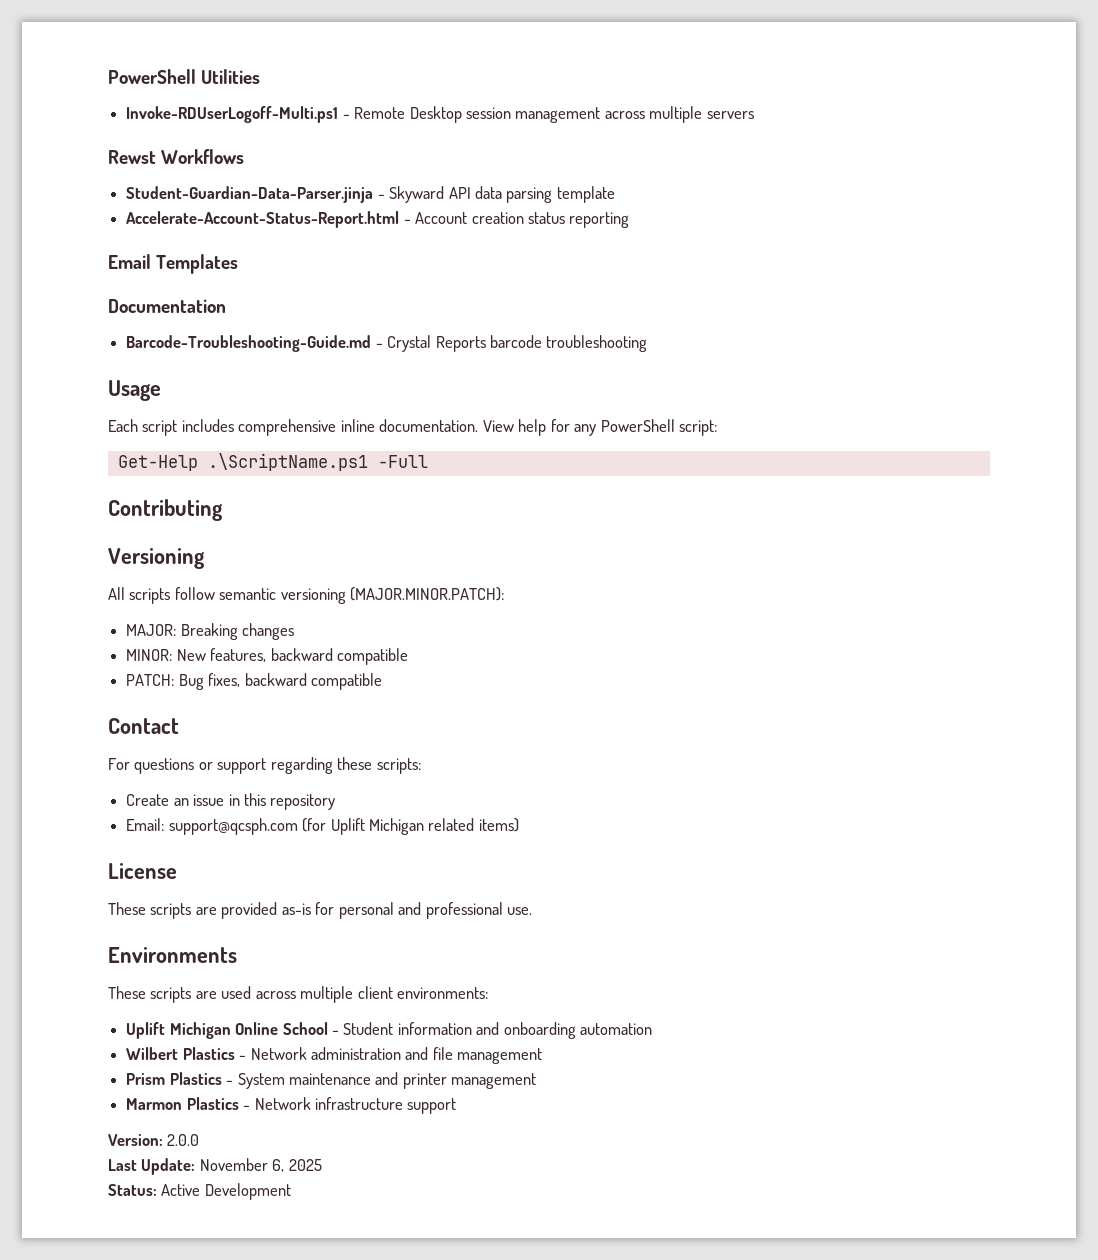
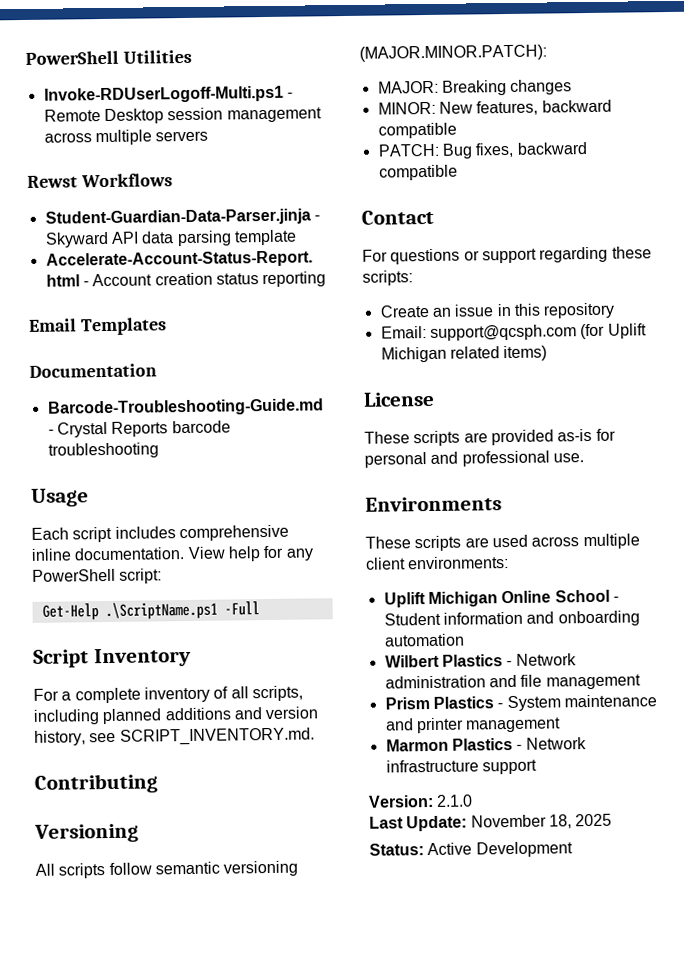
(428, 461) none -> [33,647,191,668] [33,685,303,704] [33,706,319,725] [34,727,315,746] // Script Inventory // For a complete inventory of all scripts, including planned additions and version history, see SCRIPT_INVENTORY.md.
[167,1134,200,1146] 2.0.0 -> [436,794,474,807] 2.1.0
[272,1159,285,1172] 6, -> [548,814,572,829] 18,

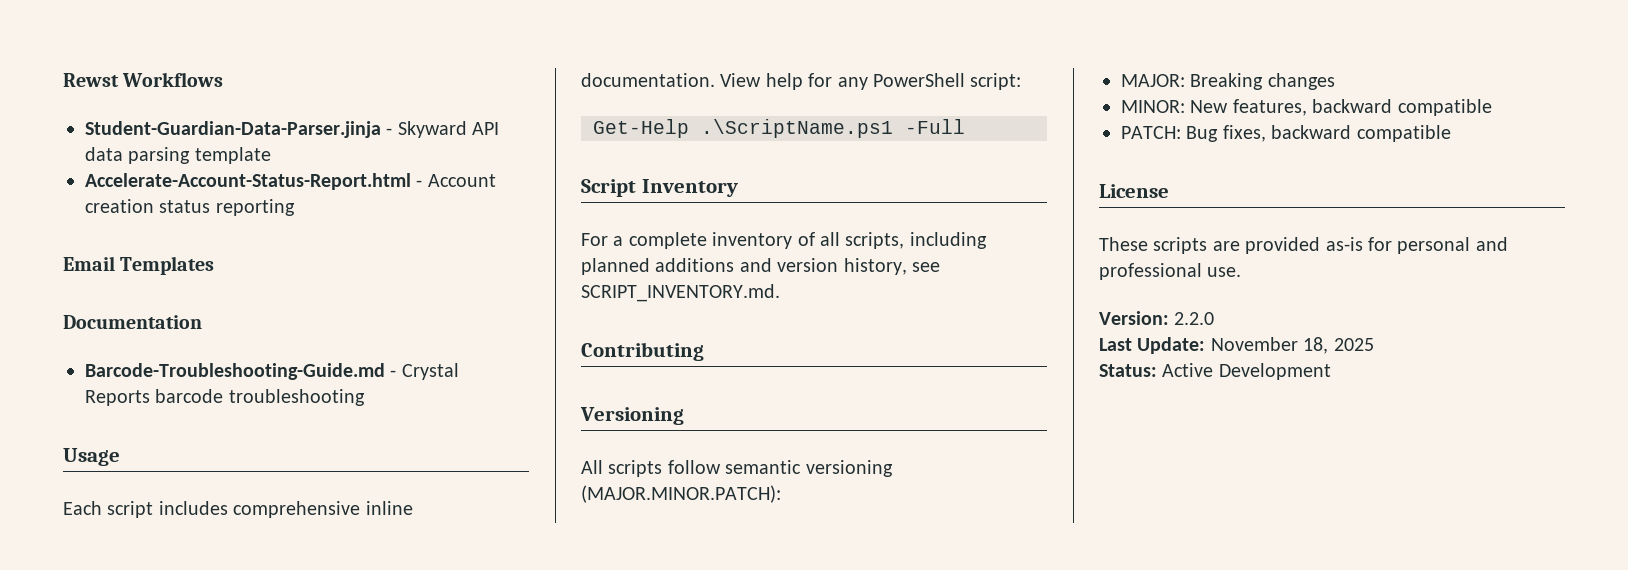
[25,49,192,65] [43,85,293,104] [43,107,322,125] [43,129,209,146] PowerShell Utilities // Invoke-RDUserLogoff-Multi.ps1 - Remote Desktop session management across multiple servers // -> (63, 80) none
[361,209,434,225] [362,246,652,265] [362,270,413,286] [379,302,616,319] [380,323,647,341] [380,345,548,363] // Contact // For questions or support regarding these scripts: // Create an issue in this repository // Email: support@qcsph.com (for Uplift Michigan related items) -> (1451, 133) none
[365,496,502,512] [365,533,640,552] [365,556,510,570] [383,589,619,608] [383,610,640,627] [383,633,465,647] [384,653,577,668] [384,674,641,690] [384,694,657,712] [384,717,562,734] [385,737,587,752] [385,759,537,775] // Environments // These scripts are used across multiple client environments: // Uplift Michigan Online School - Student information and onboarding automation // Wilbert Plastics - Network administration and file management // Prism Plastics - System maintenance and printer management // Marmon Plastics - Network infrastructure support -> (1242, 272) none
[436,794,474,807] 2.1.0 -> [1174,312,1215,325] 2.2.0

